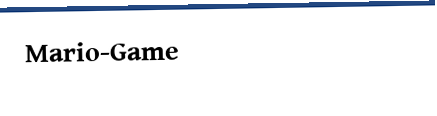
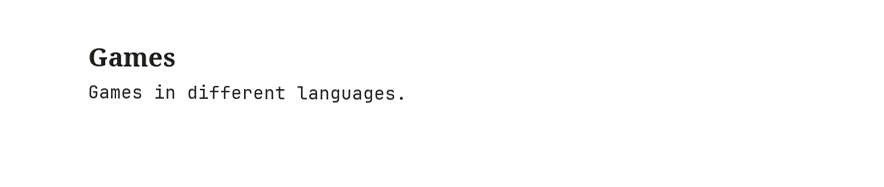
[24,40,180,63] Mario-Game -> [88,48,176,67] [87,83,408,103] Games // Games in different languages.

